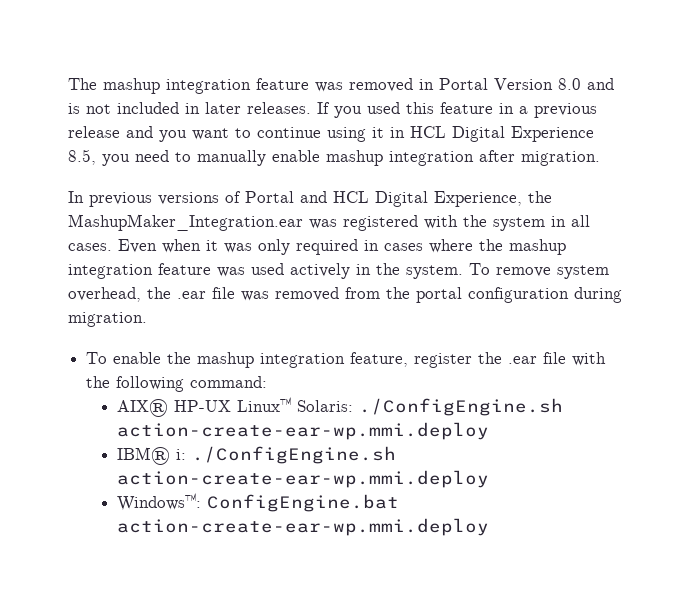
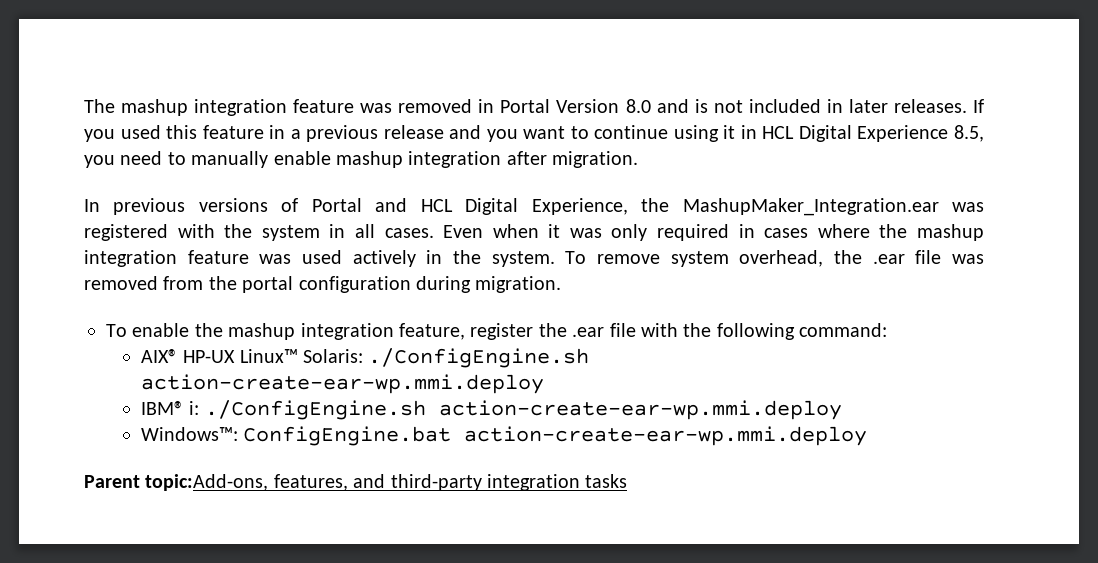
(489, 527) none -> [84,474,628,491] // Parent topic:Add-ons, features, and third-party integration tasks

